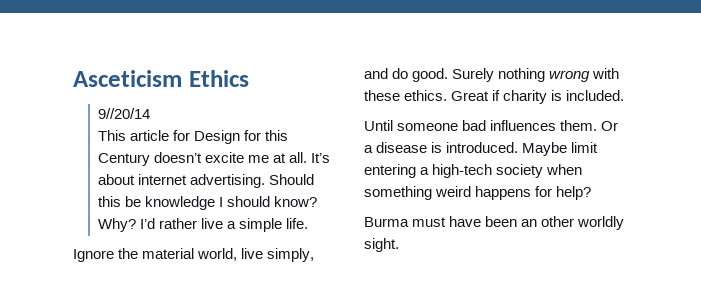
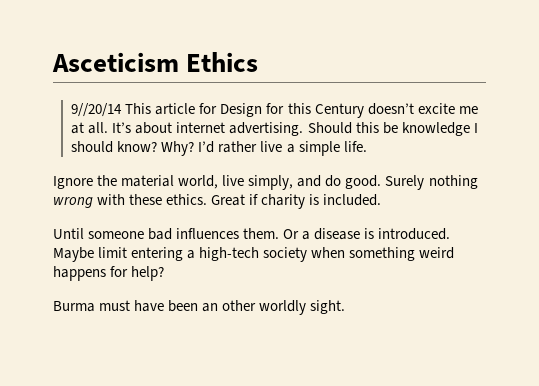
(151, 113) // -> (123, 110) none

